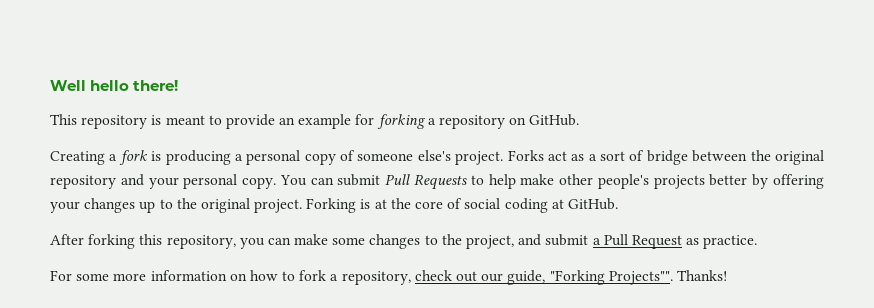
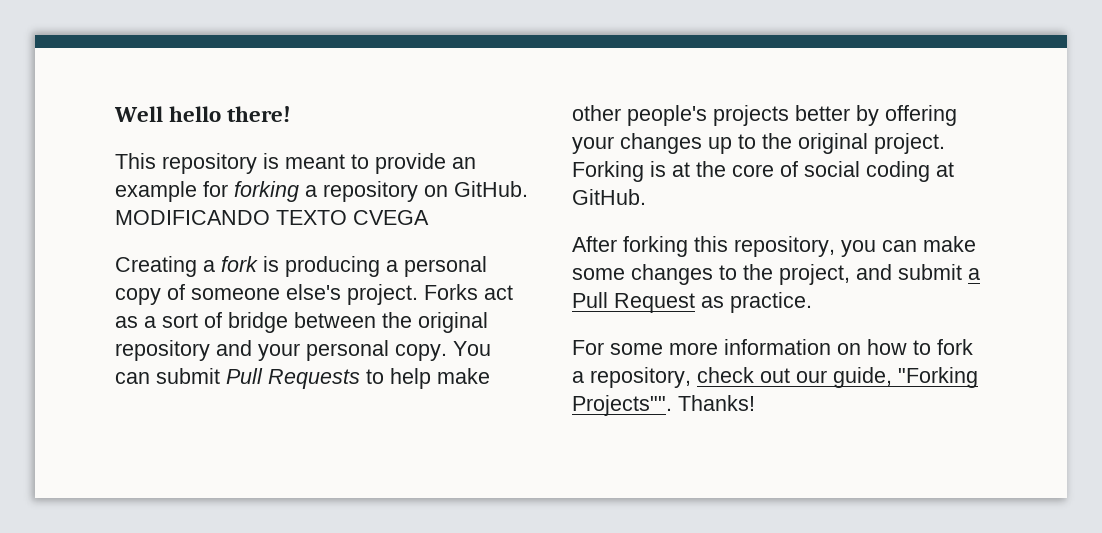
(580, 120) none -> [115,210,429,225] MODIFICANDO TEXTO CVEGA

